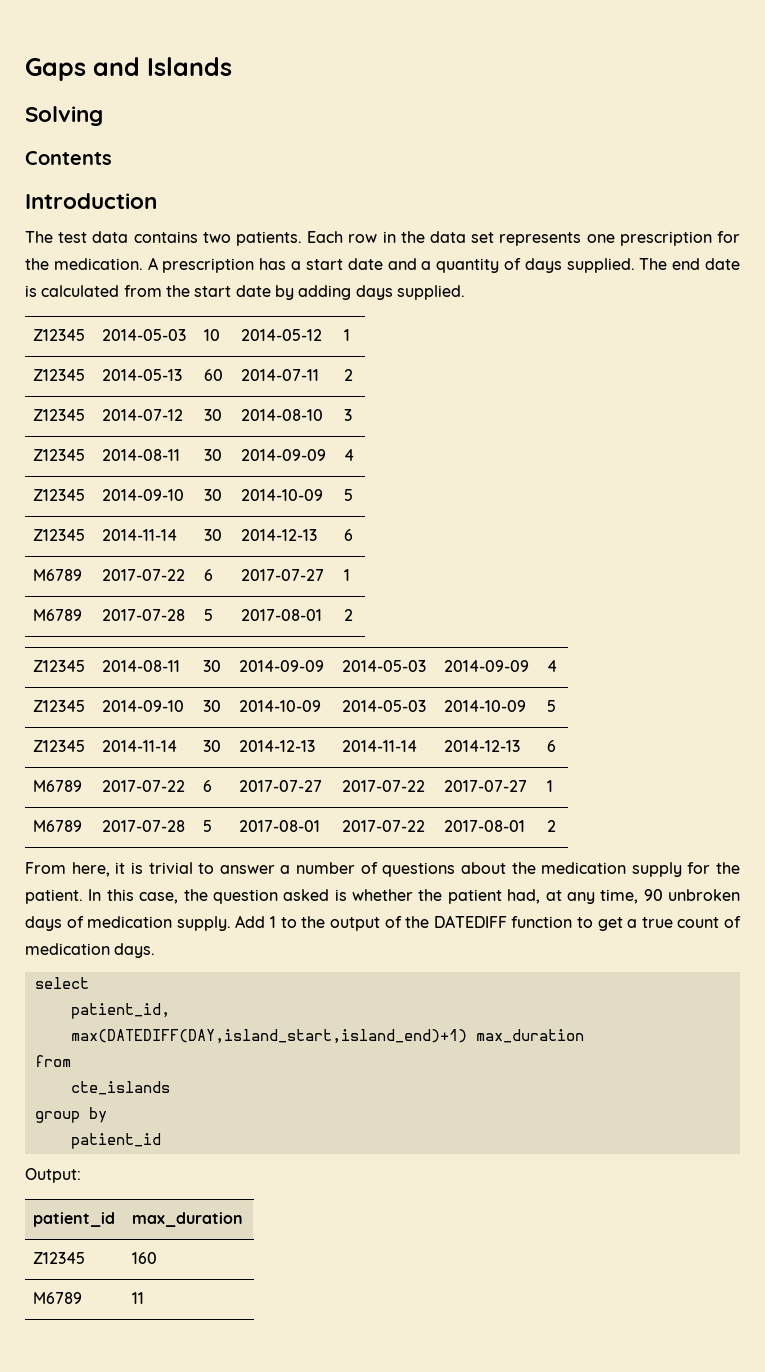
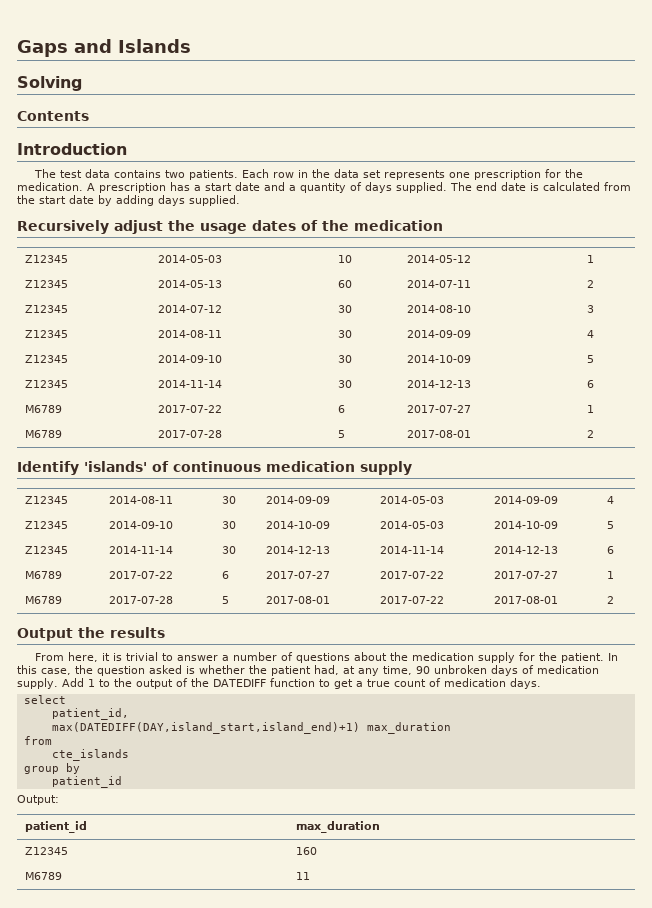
(465, 292) none -> [17,220,443,234] // Recursively adjust the usage dates of the medication
(354, 615) none -> [17,461,412,475] // Identify 'islands' of continuous medication supply
(557, 826) none -> [17,627,165,641] // Output the results

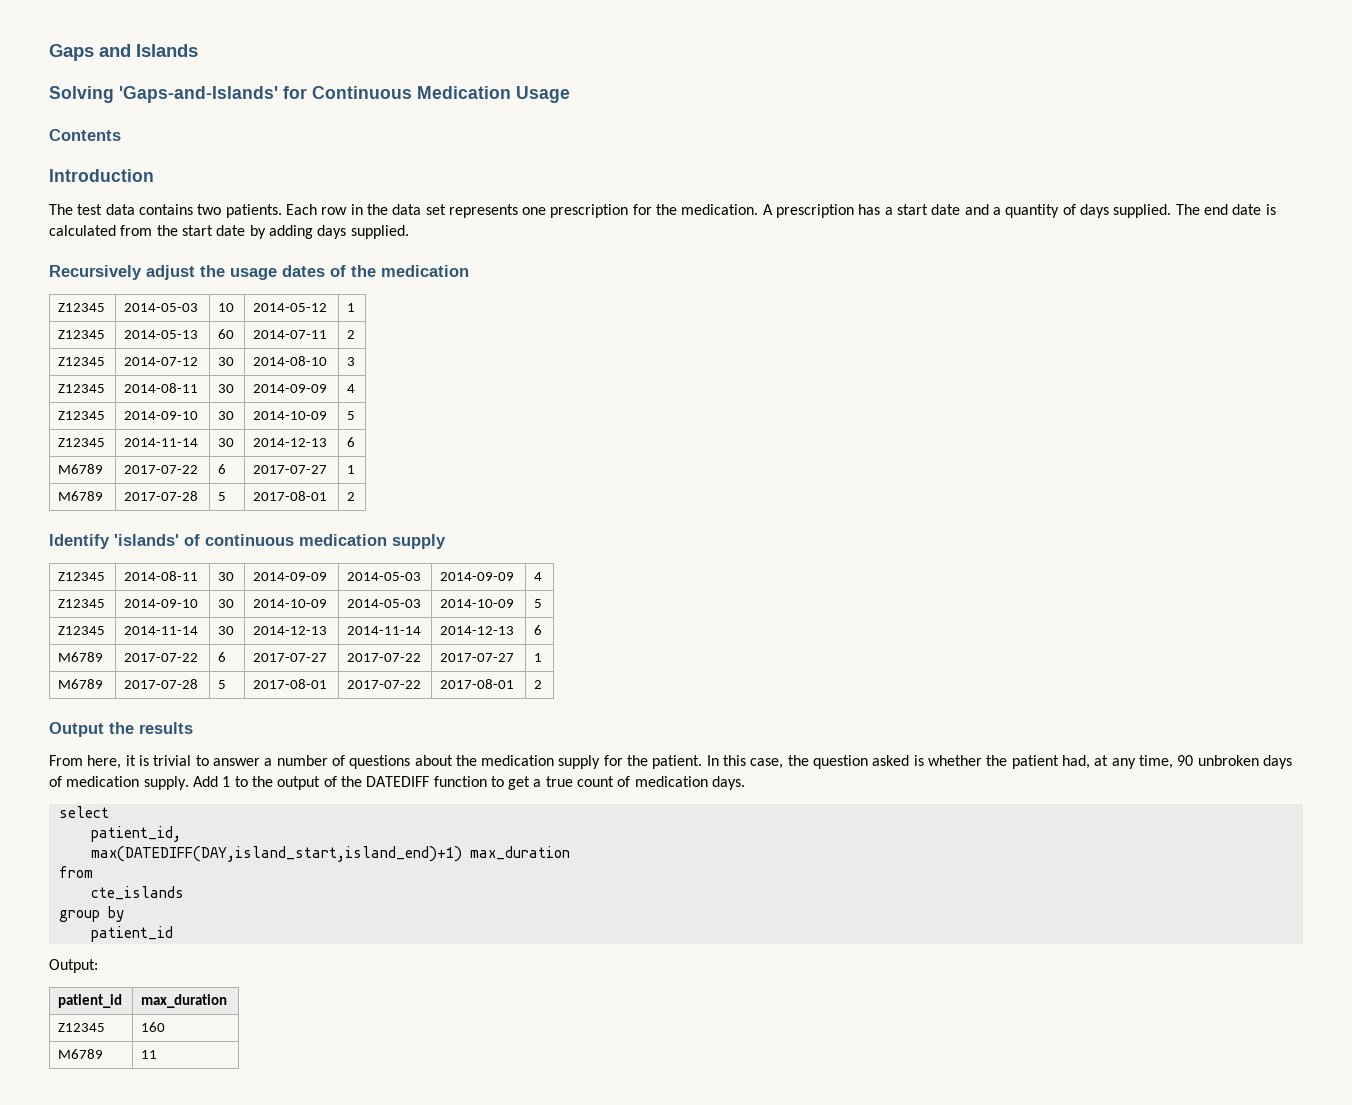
(82, 83) none -> [119,86,570,103] 'Gaps-and-Islands' for Continuous Medication Usage

